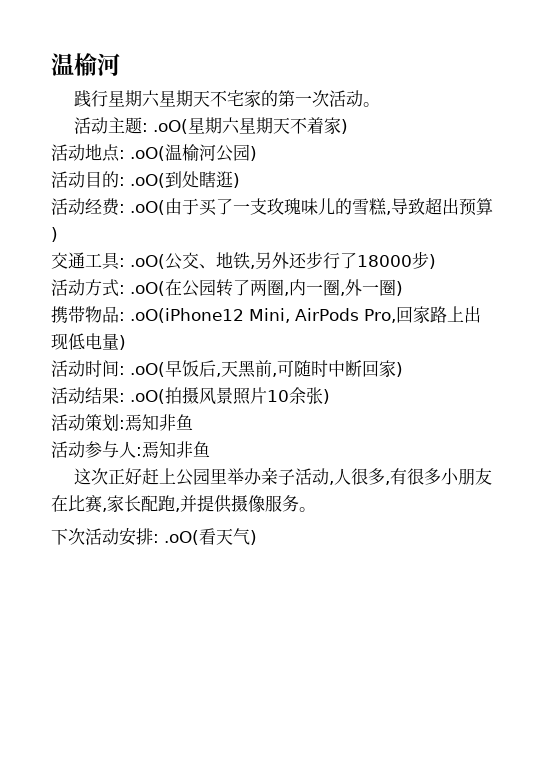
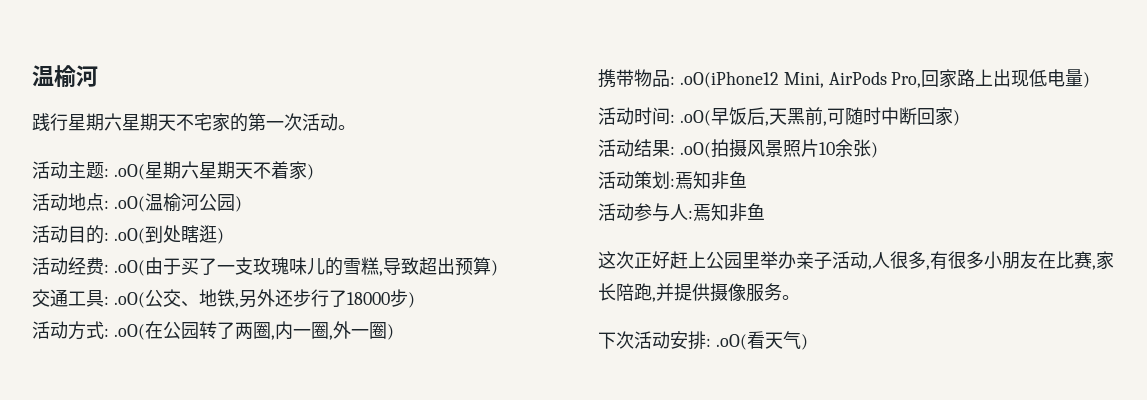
[141,495,158,512] 配 -> [616,283,634,301] 陪

